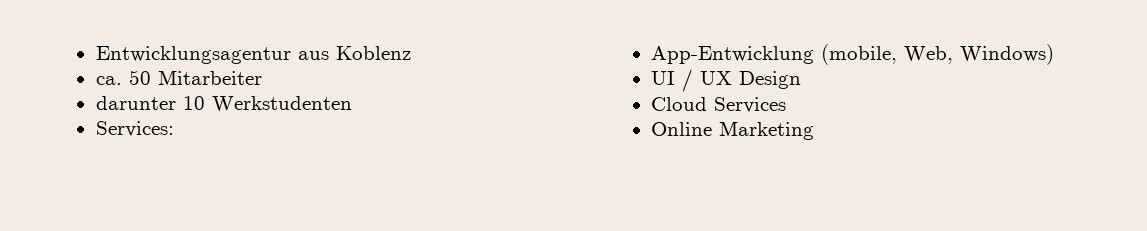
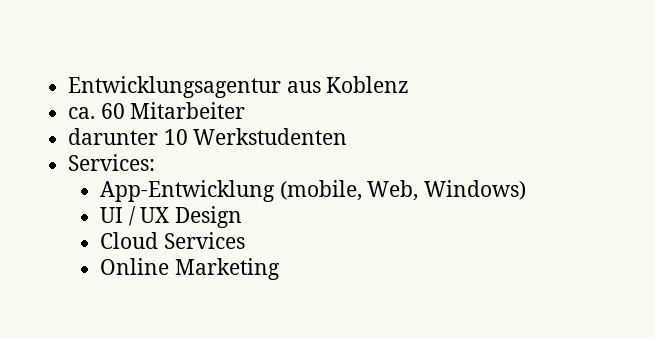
[128,70,151,85] 50 -> [100,103,125,119] 60

